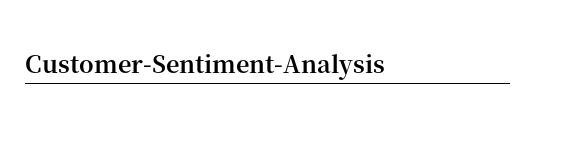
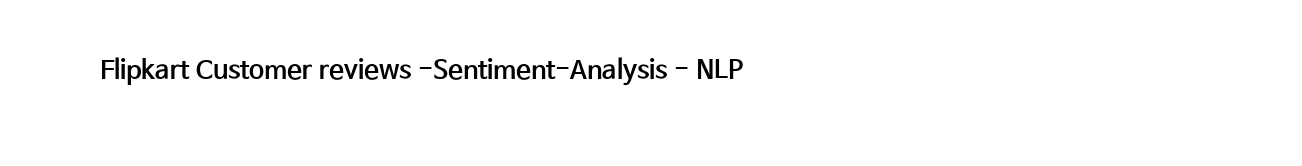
[25,54,385,80] Customer-Sentiment-Analysis -> [100,57,744,86] Flipkart Customer reviews -Sentiment-Analysis - NLP

